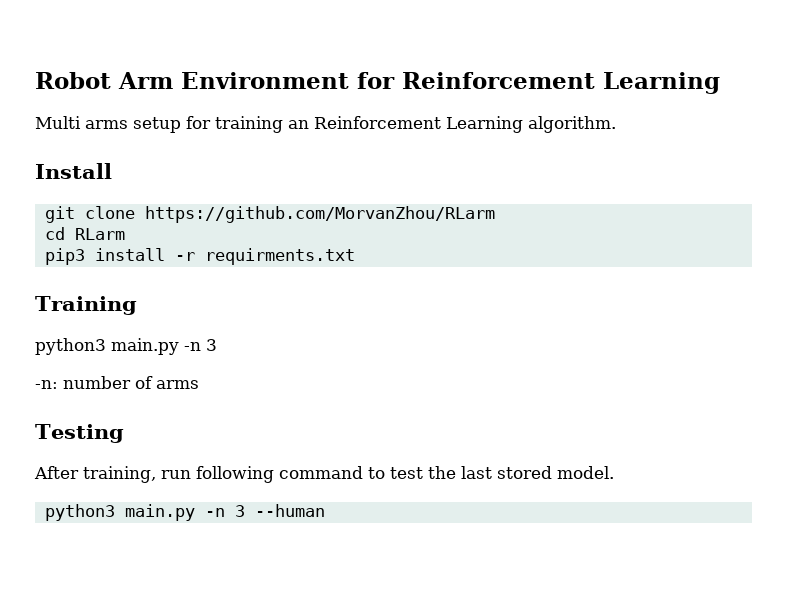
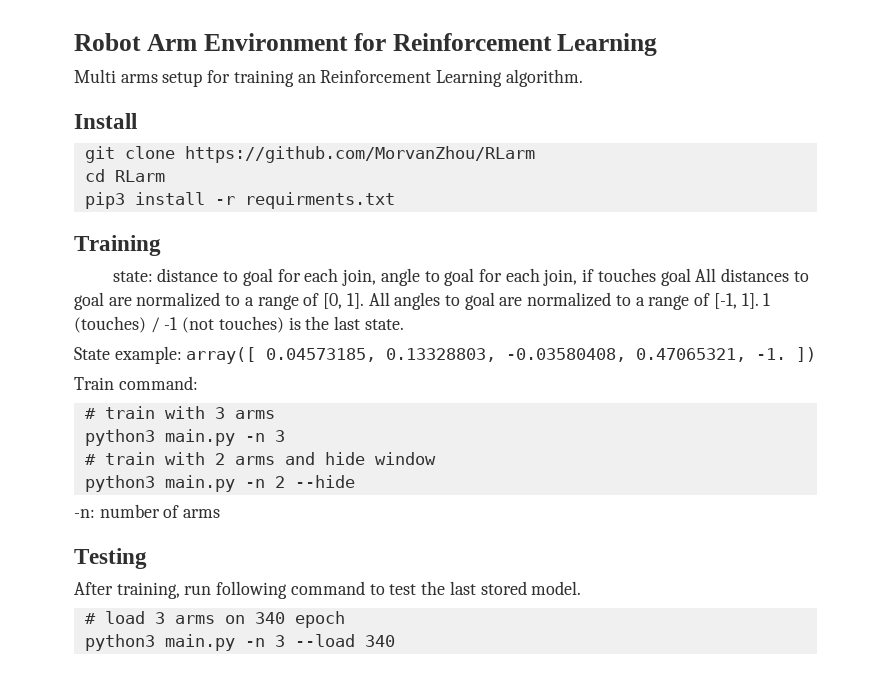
[35,338,217,355] python3 main.py -n 3 -> [112,268,809,286] [74,292,771,310] [74,316,404,333] [74,346,817,364] [74,376,198,390] [84,406,275,419] [84,429,285,446] [84,452,436,465] [84,475,355,492] state: distance to goal for each join, angle to goal for each join, if touches goal All distances to goal are normalized to a range of [0, 1]. All angles to goal are normalized to a range of [-1, 1]. 1 (touches) / -1 (not touches) is the last state. // State example: array([ 0.04573185, 0.13328803, -0.03580408, 0.47065321, -1. ]) // Train command: // # train with 3 arms // python3 main.py -n 3 // # train with 2 arms and hide window // python3 main.py -n 2 --hide
[44,504,325,521] // python3 main.py -n 3 --human -> [84,611,345,628] [84,634,395,651] // # load 3 arms on 340 epoch // python3 main.py -n 3 --load 340

